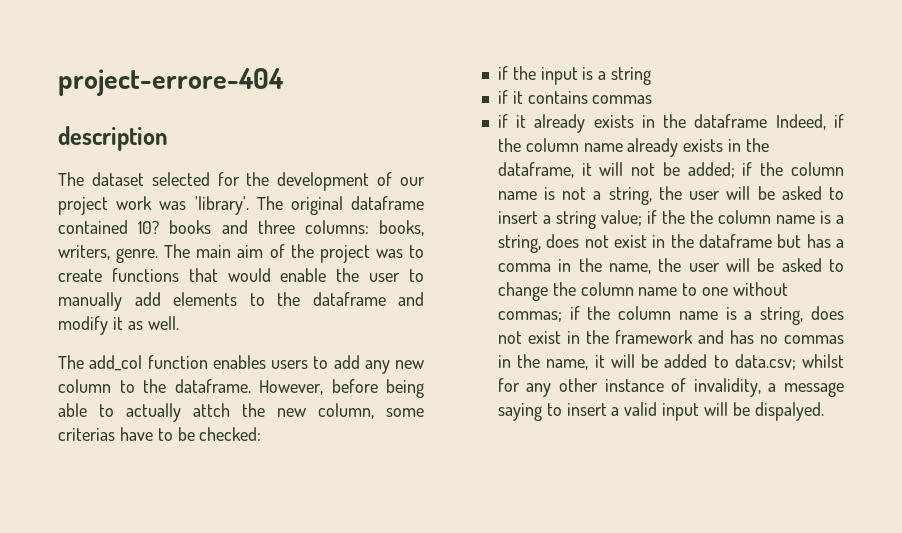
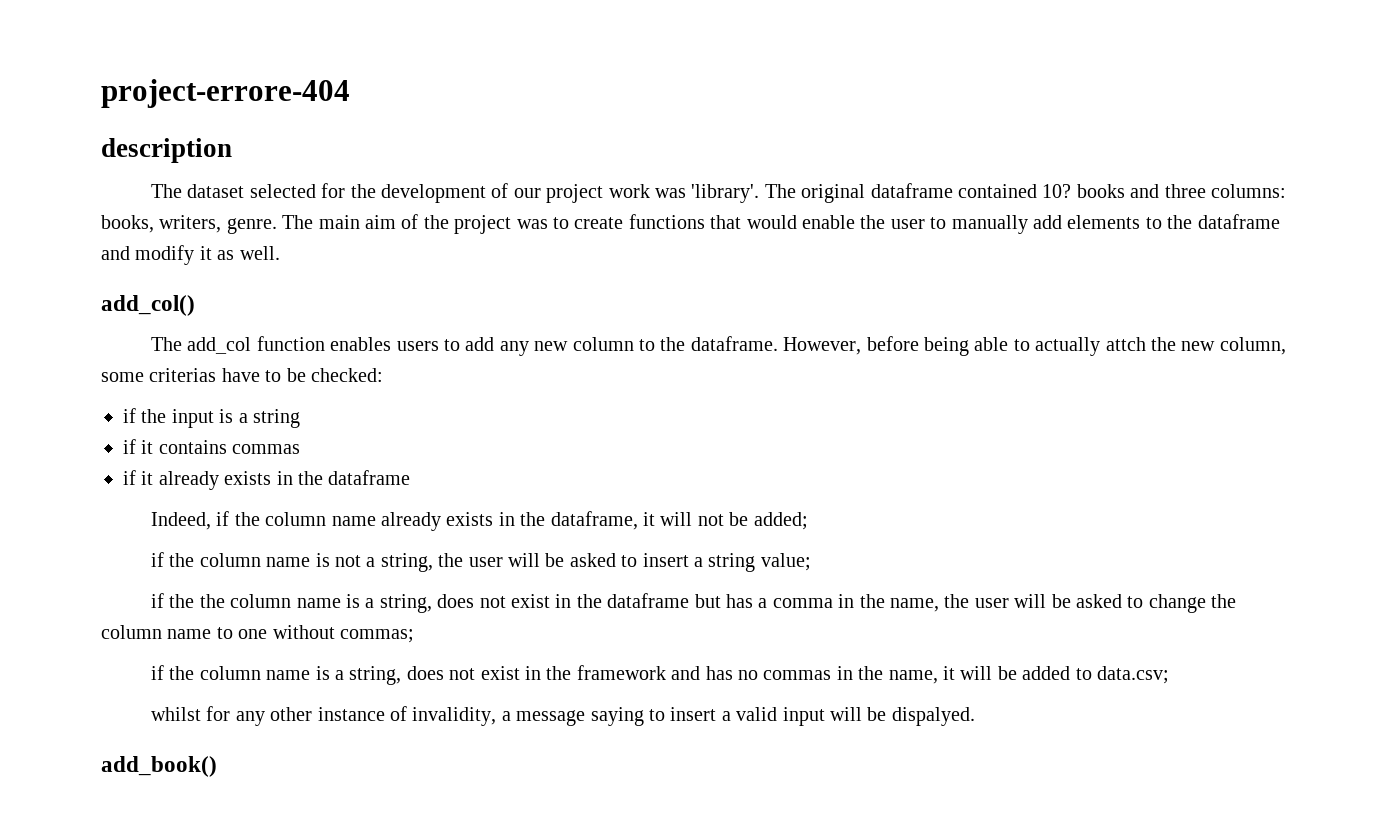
(179, 323) none -> [101,295,195,316] // add_col()
(768, 121) none -> (411, 477) //
(735, 170) none -> (808, 521) //
(642, 218) none -> (811, 562) //
(562, 316) none -> (414, 636) //
(796, 362) none -> (1169, 675) //
(824, 411) none -> [101,756,217,777] // add_book()

